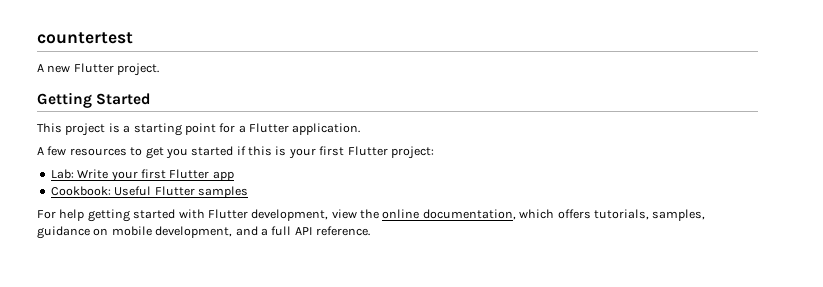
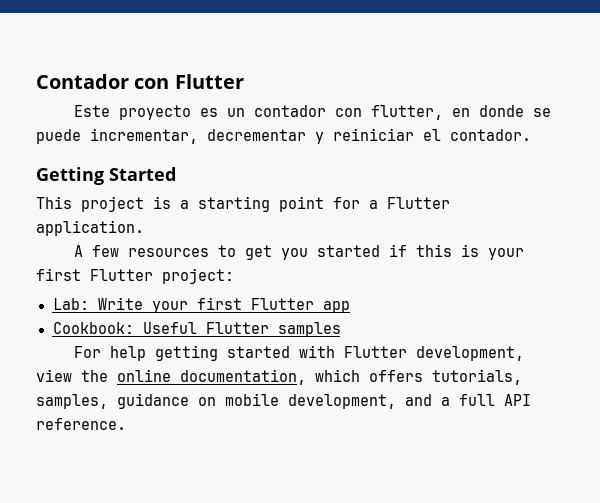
[37,32,133,44] [37,63,160,76] countertest // A new Flutter project. -> [36,74,244,89] [74,105,552,120] [36,128,531,144] Contador con Flutter // Este proyecto es un contador con flutter, en donde se puede incrementar, decrementar y reiniciar el contador.

